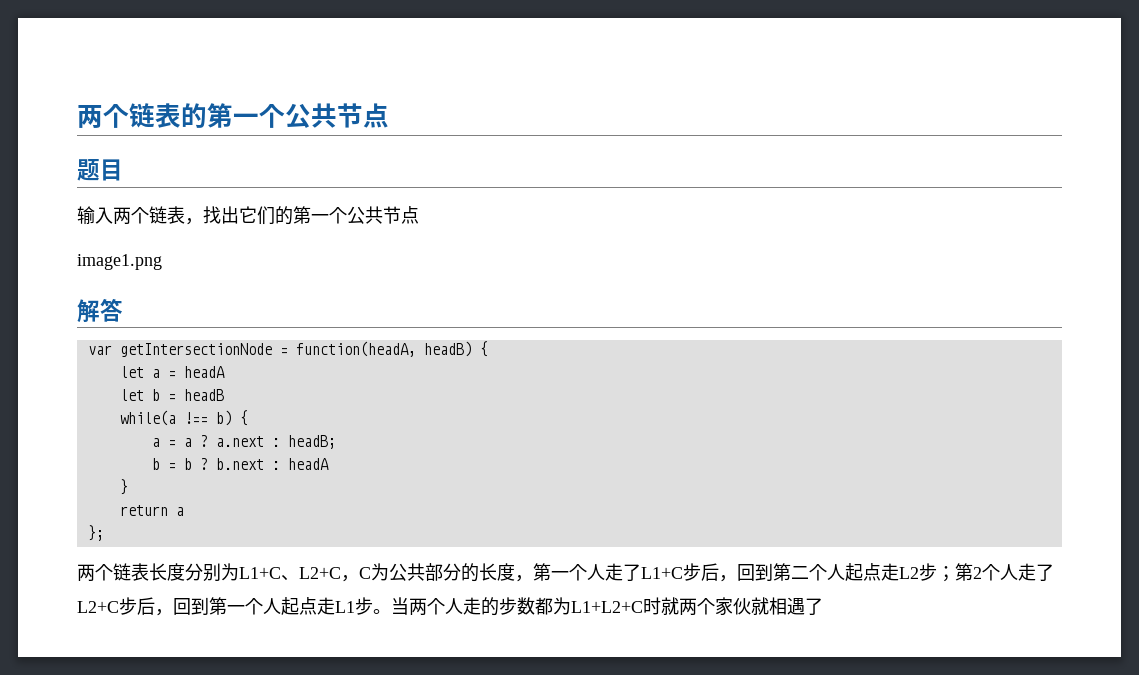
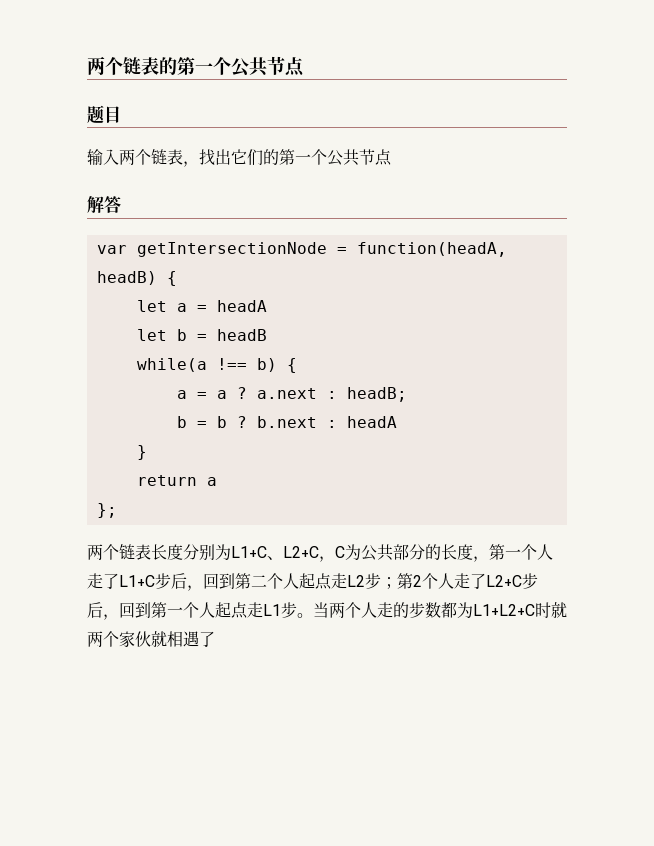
[77,254,162,270] // image1.png -> (392, 157) none

